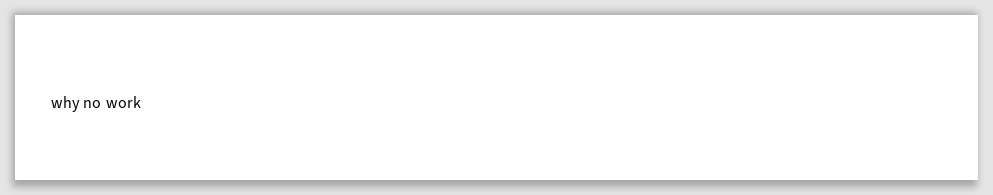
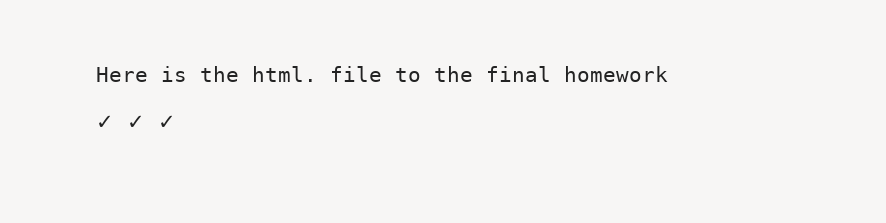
[51,96,141,112] why no work -> [96,66,668,82] [96,115,176,129] Here is the html. file to the final homework // ✓ ✓ ✓

